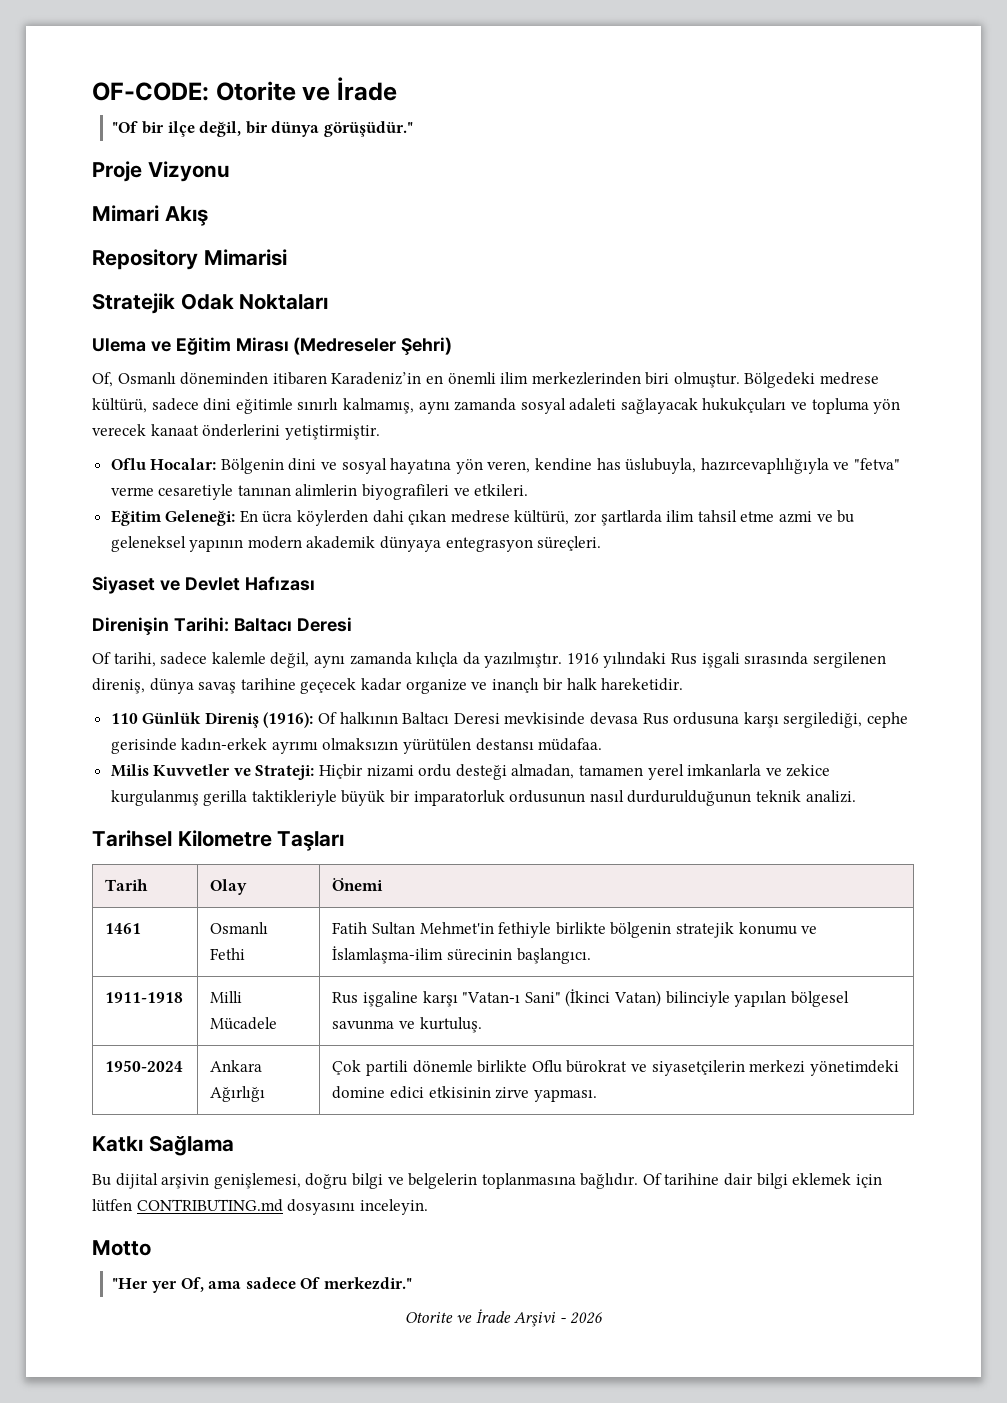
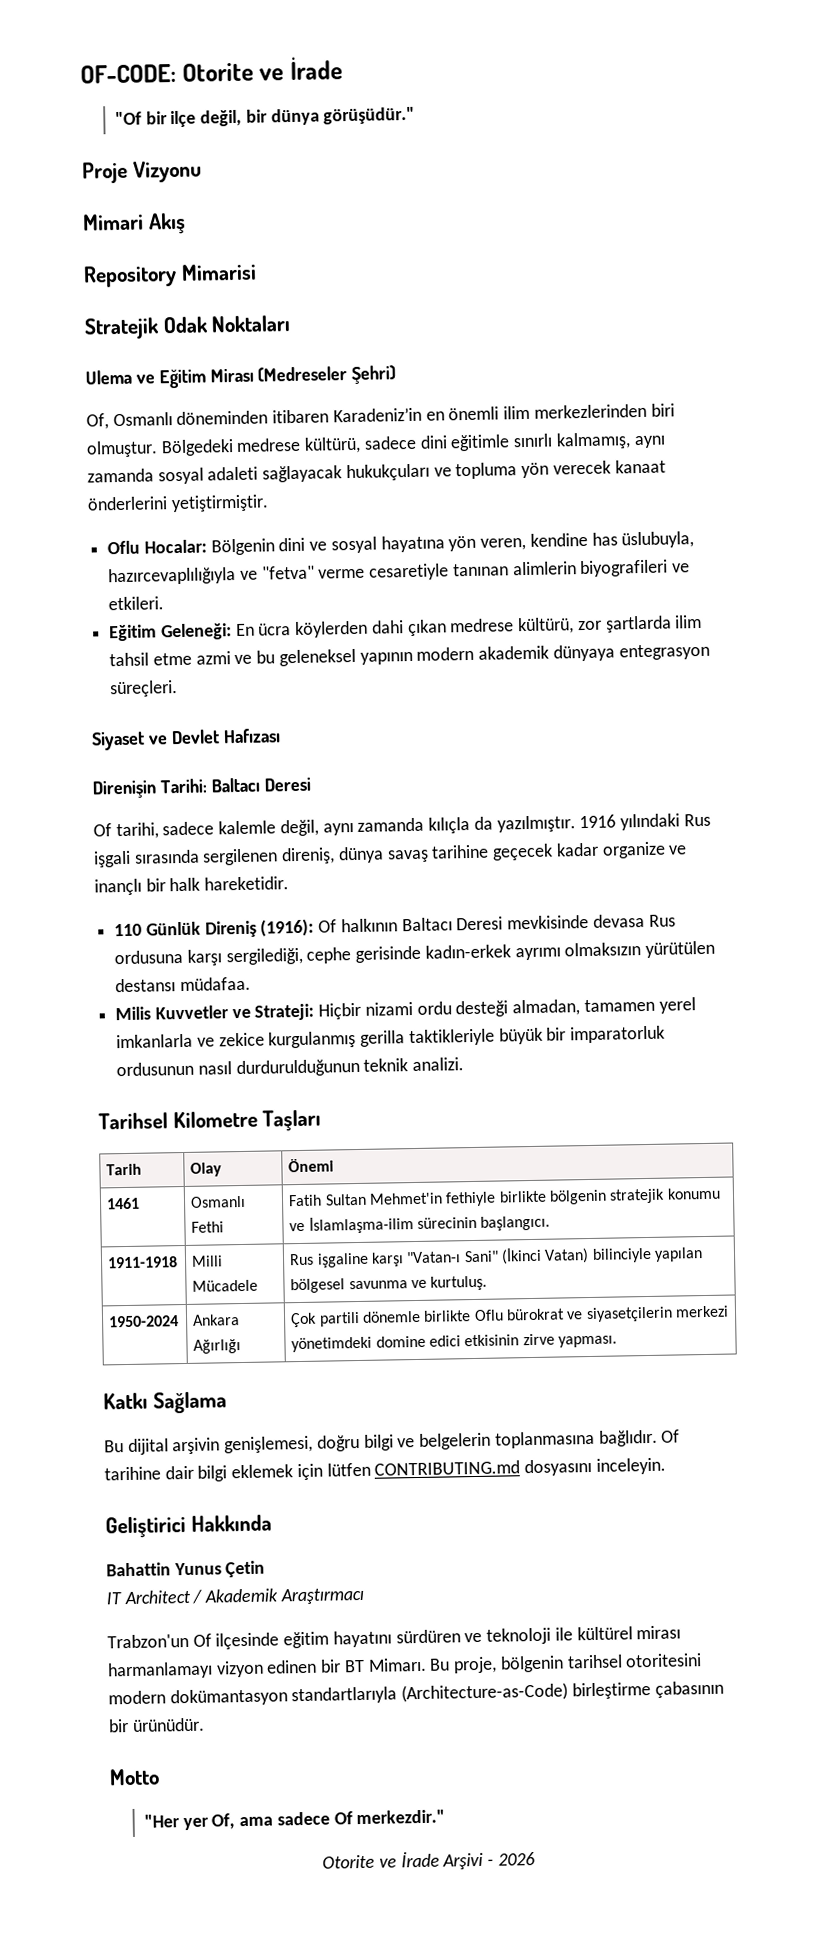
(428, 1207) none -> [105,1514,272,1539] [106,1560,266,1578] [106,1587,364,1605] [107,1625,682,1650] [107,1653,703,1680] [108,1680,724,1707] [108,1717,205,1733] // Geliştirici Hakkında // Bahattin Yunus Çetin // IT Architect / Akademik Araştırmacı // Trabzon'un Of ilçesinde eğitim hayatını sürdüren ve teknoloji ile kültürel mirası harmanlamayı vizyon edinen bir BT Mimarı. Bu proje, bölgenin tarihsel otoritesini modern dokümantasyon standartlarıyla (Architecture-as-Code) birleştirme çabasının bir ürünüdür.

